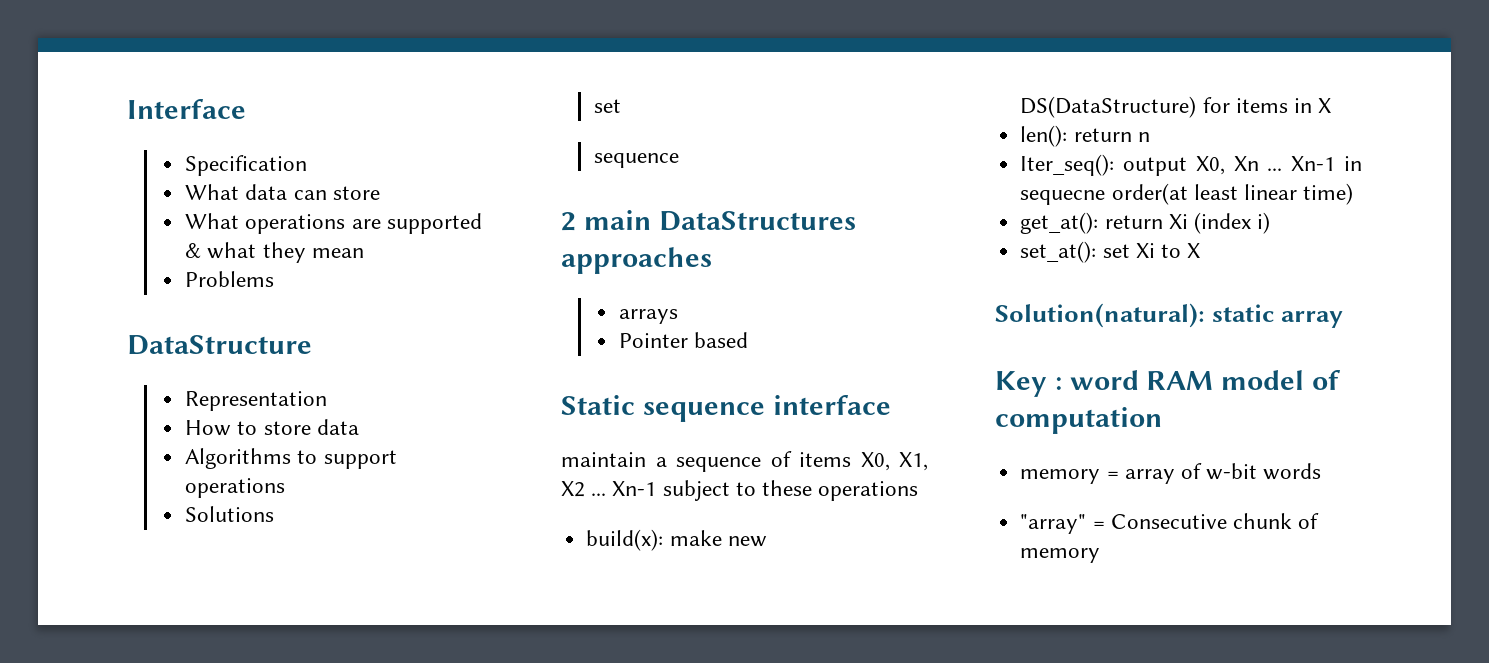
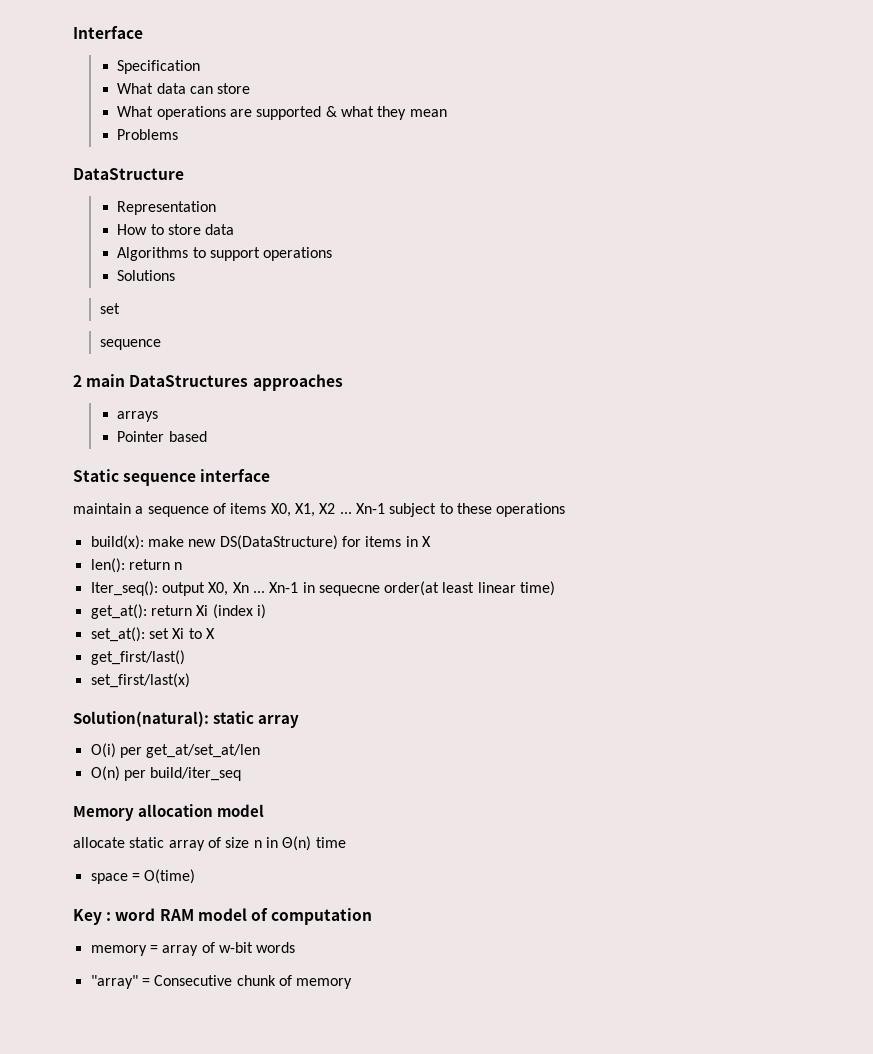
(1201, 250) none -> [90,650,185,665] [90,673,190,688] // get_first/last() // set_first/last(x)
(1344, 319) none -> [90,743,261,758] [90,766,242,781] [73,804,265,821] [73,836,346,851] [90,869,196,884] // O(i) per get_at/set_at/len // O(n) per build/iter_seq // Memory allocation model // allocate static array of size n in Θ(n) time // space = O(time)

